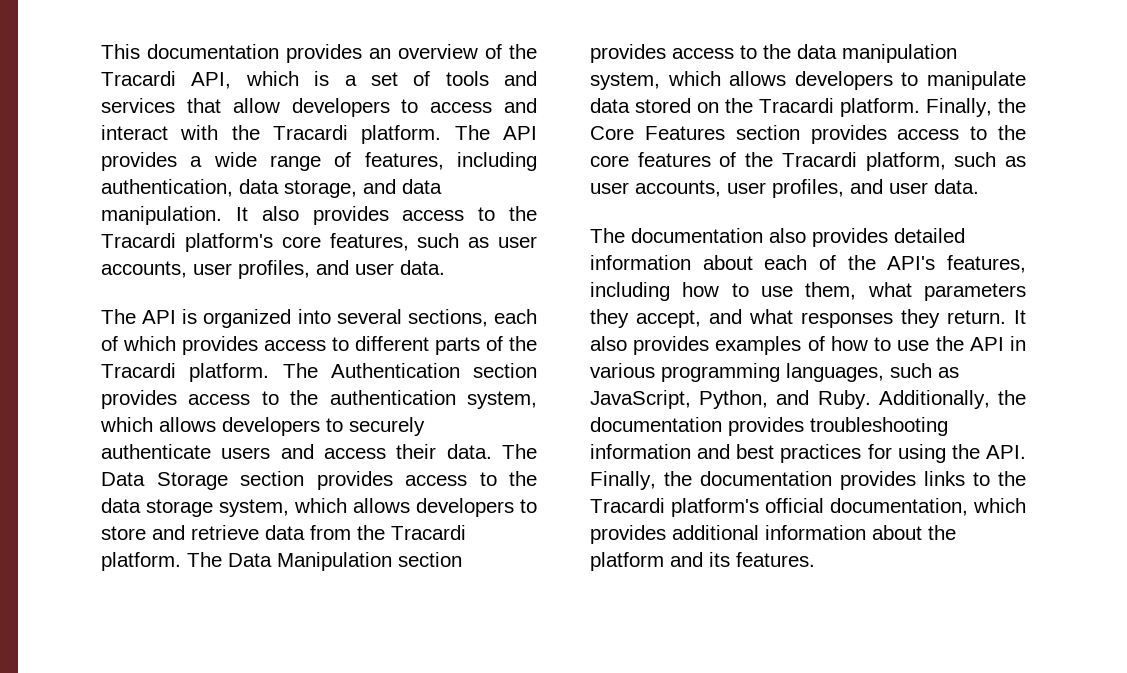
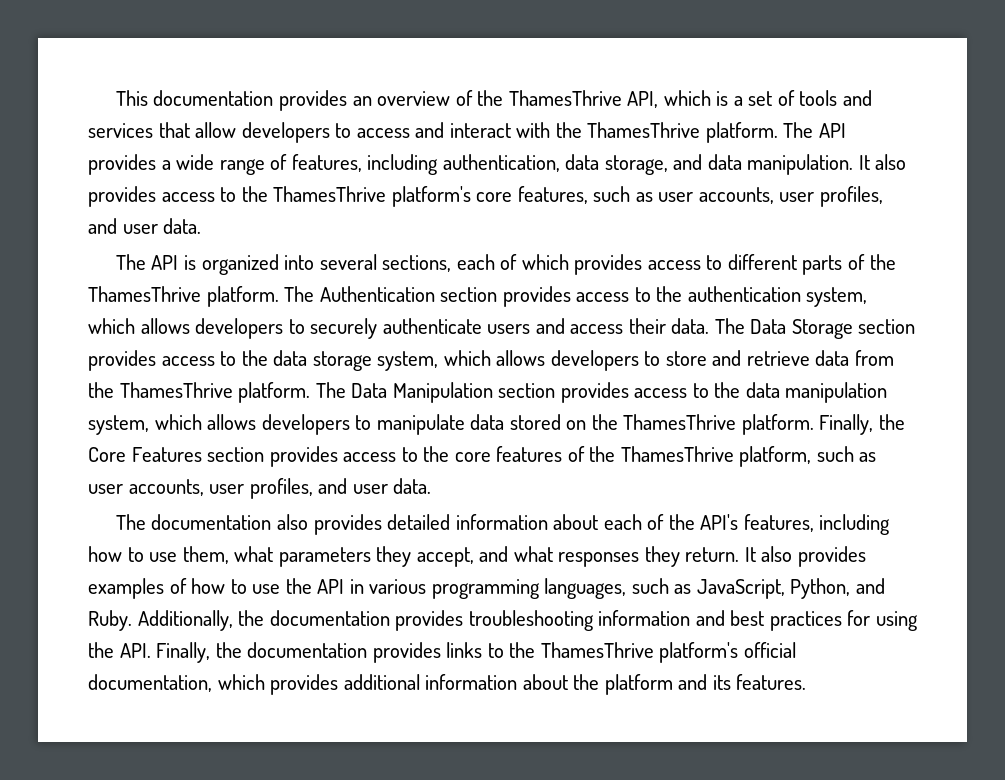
[101,71,176,86] Tracardi -> [508,90,622,106] ThamesThrive
[273,125,348,140] Tracardi -> [587,122,701,138] ThamesThrive
[101,233,176,248] Tracardi -> [273,186,387,202] ThamesThrive
[101,363,176,378] Tracardi -> [88,286,201,302] ThamesThrive
[391,525,466,540] Tracardi -> [119,382,233,398] ThamesThrive
[759,98,834,113] Tracardi -> [623,414,737,430] ThamesThrive
[781,152,857,167] Tracardi -> [620,446,734,462] ThamesThrive
[590,498,665,513] Tracardi -> [540,642,654,658] ThamesThrive

